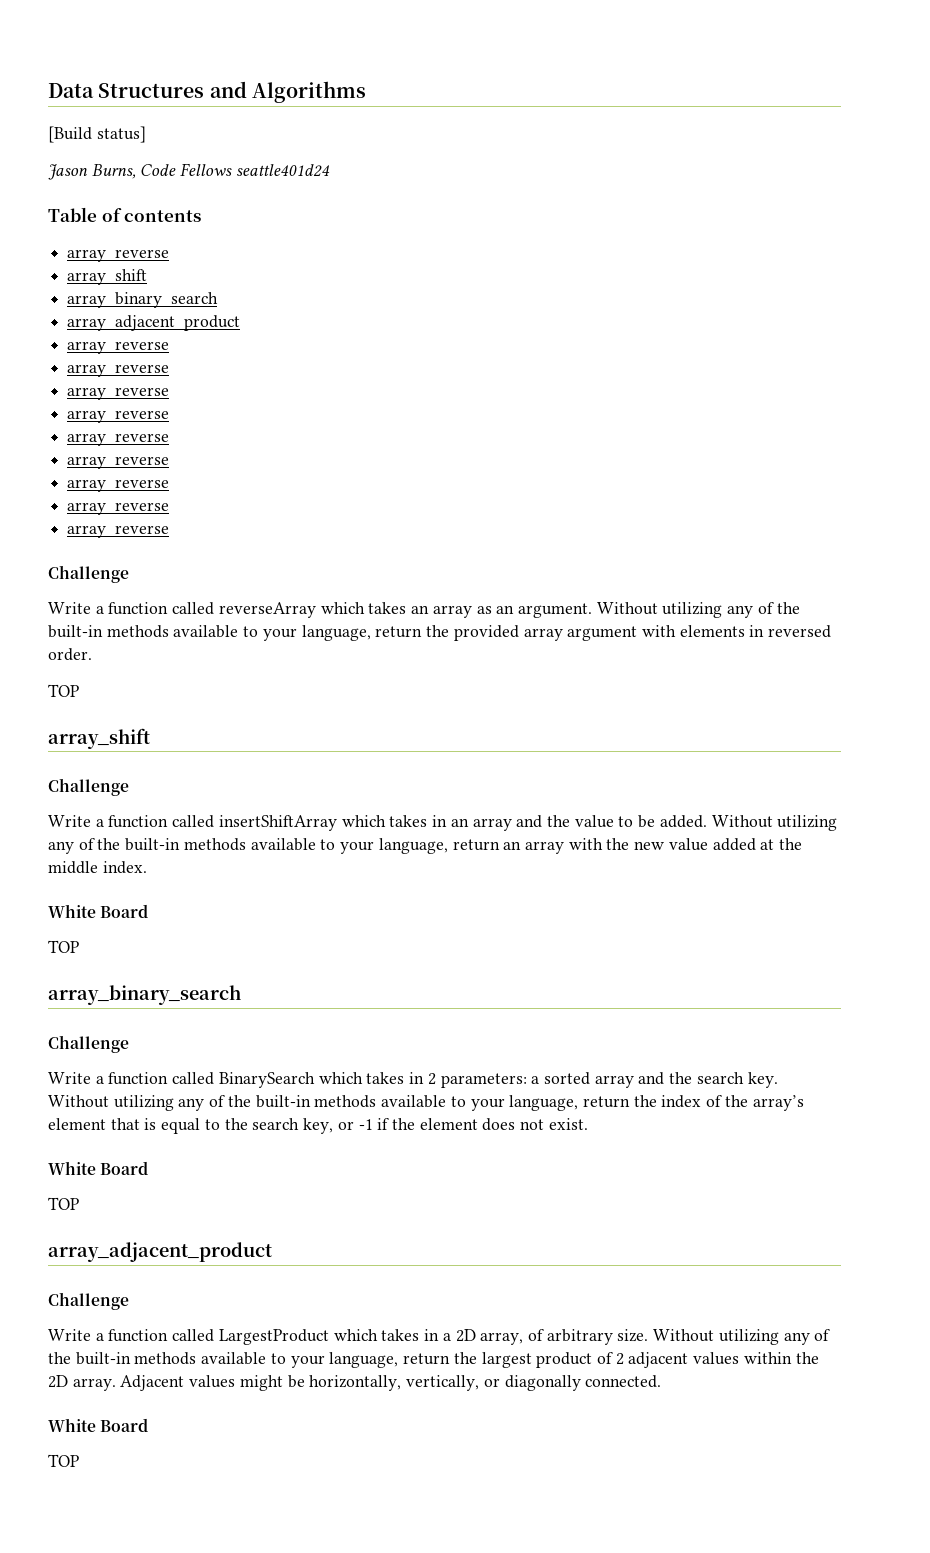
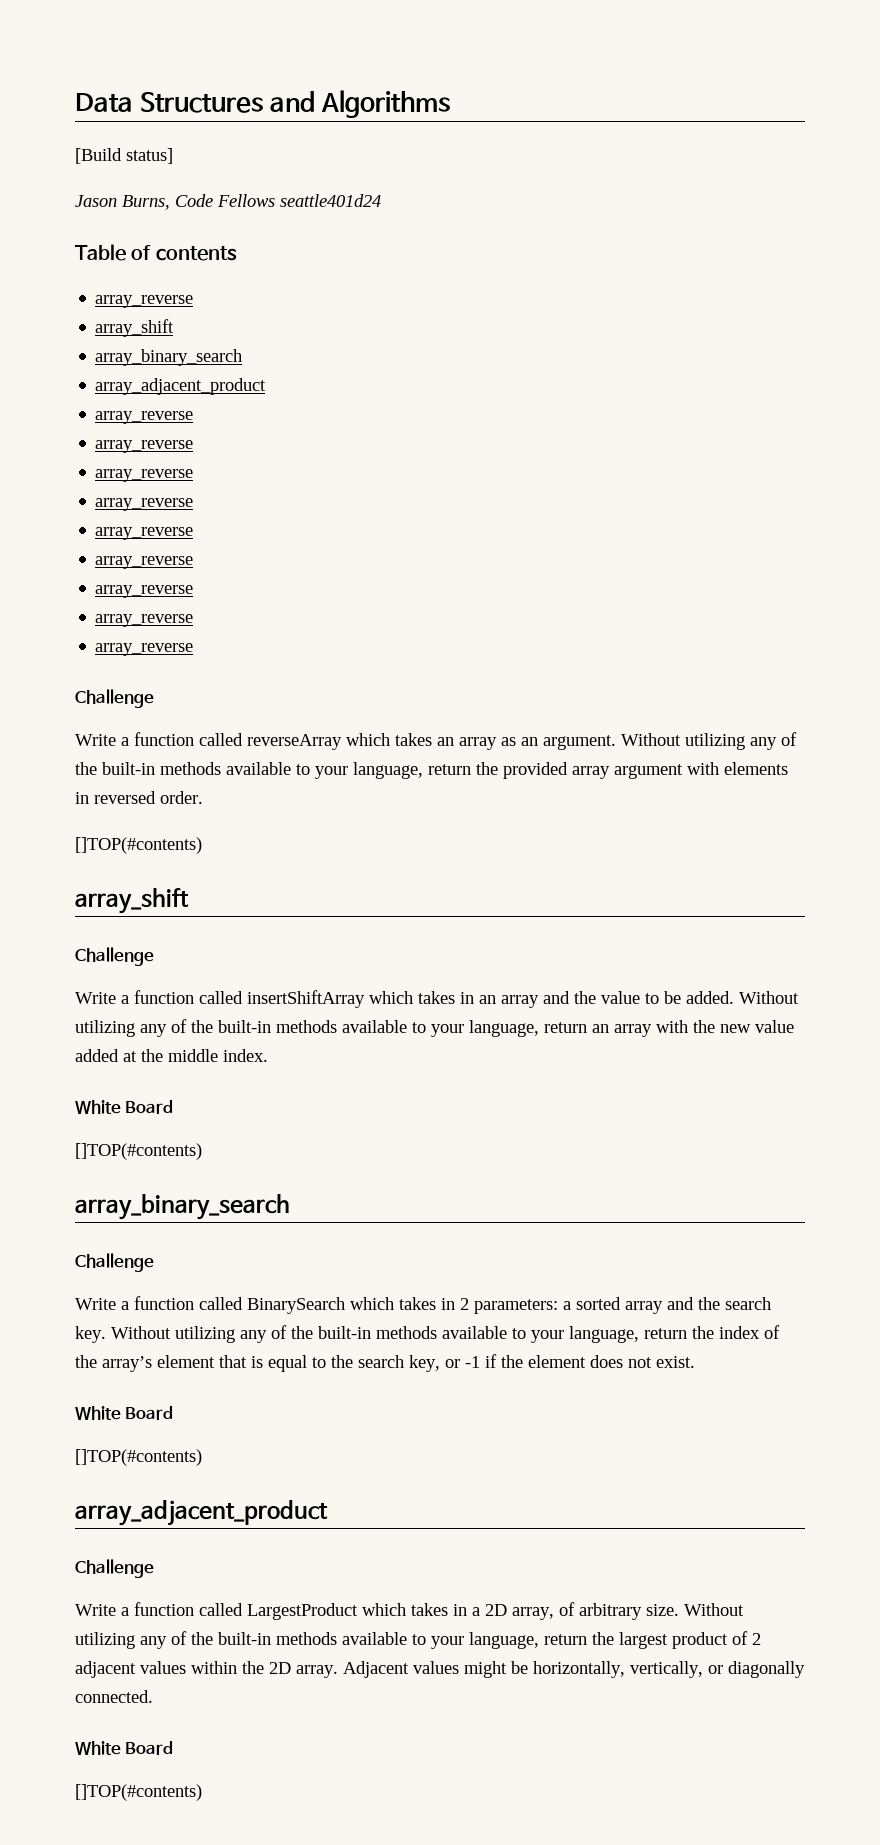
[48,684,79,697] TOP -> [75,837,202,854] []TOP(#contents)
[48,940,79,953] TOP -> [75,1143,202,1160] []TOP(#contents)
[48,1197,79,1210] TOP -> [75,1449,202,1466] []TOP(#contents)
[48,1454,79,1467] TOP -> [75,1784,202,1801] []TOP(#contents)

